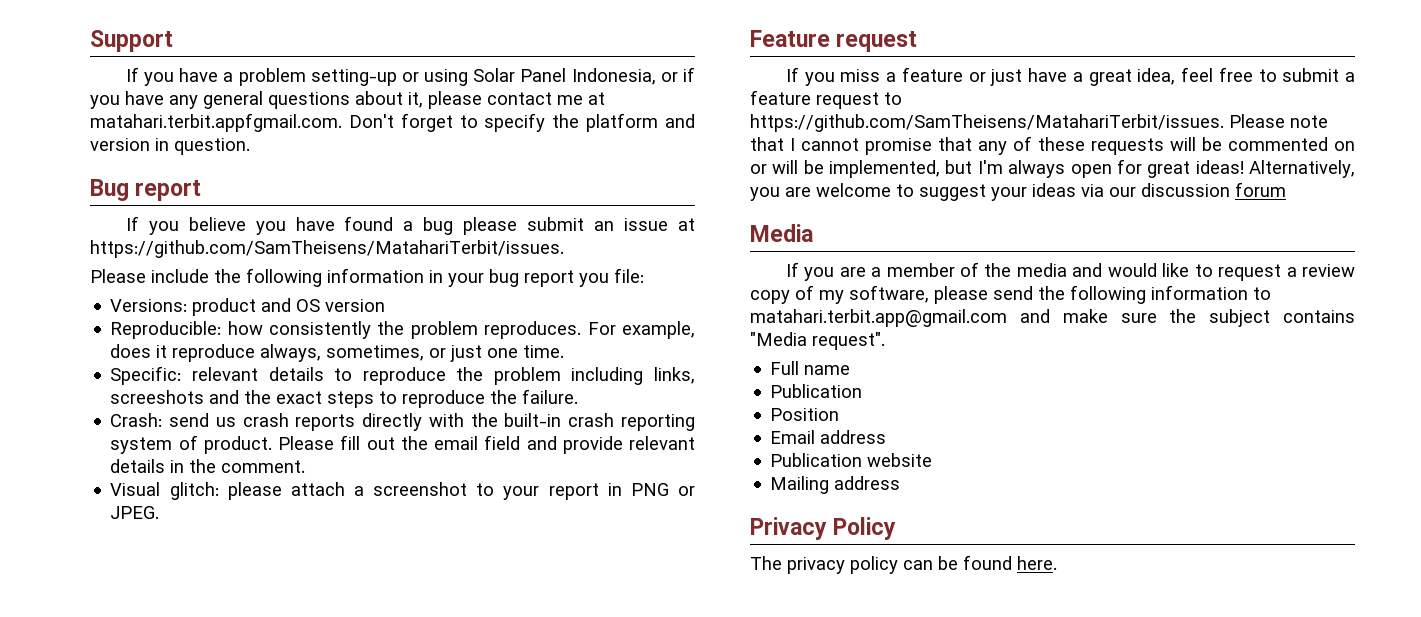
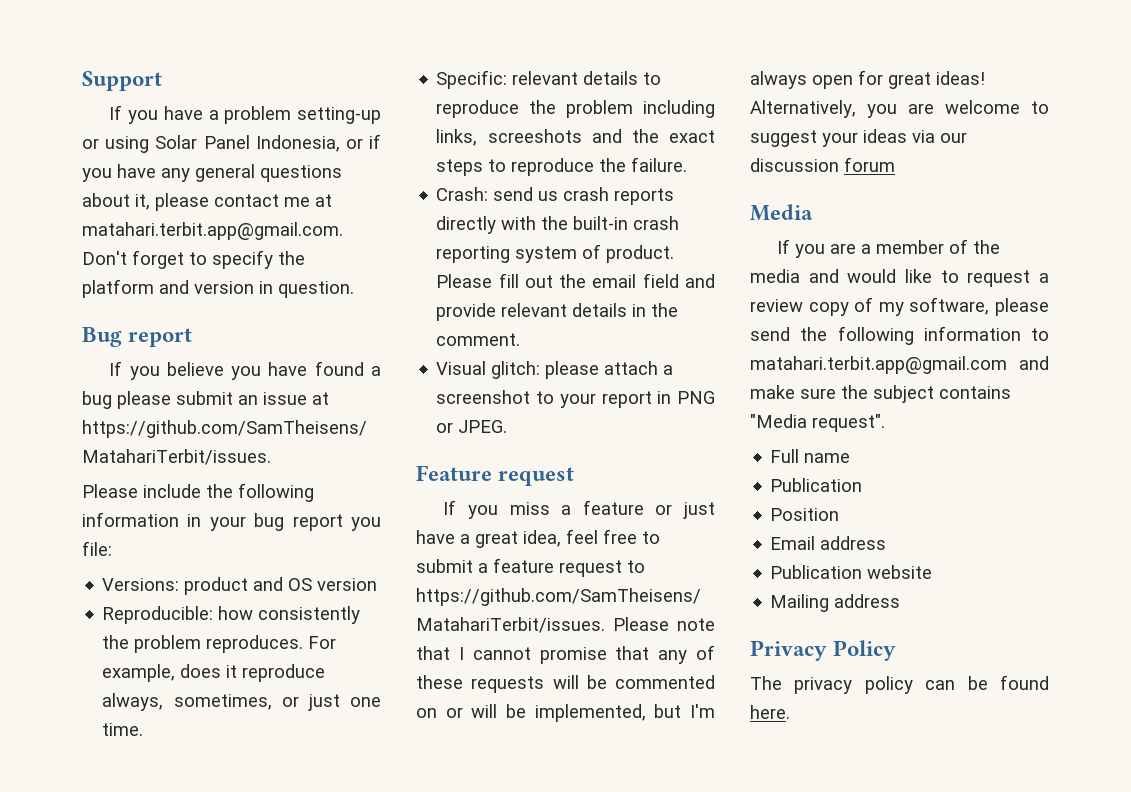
[90,113,342,132] matahari.terbit.appfgmail.com. -> [82,222,343,240] matahari.terbit.app@gmail.com.

